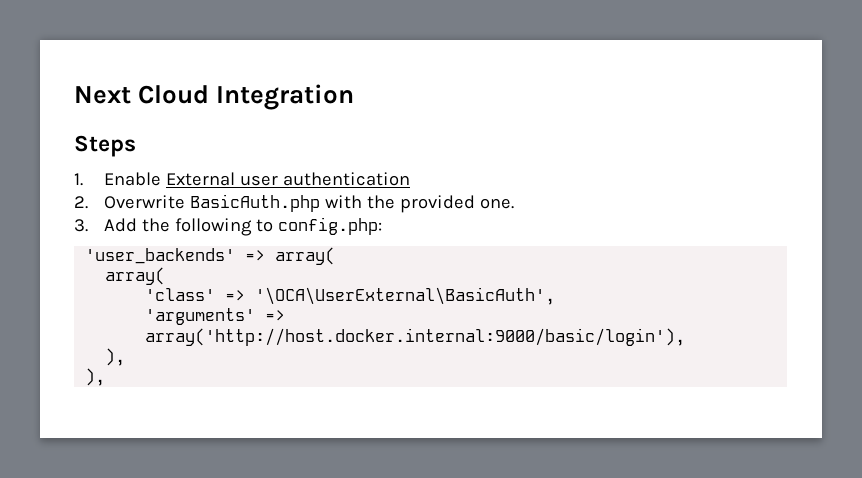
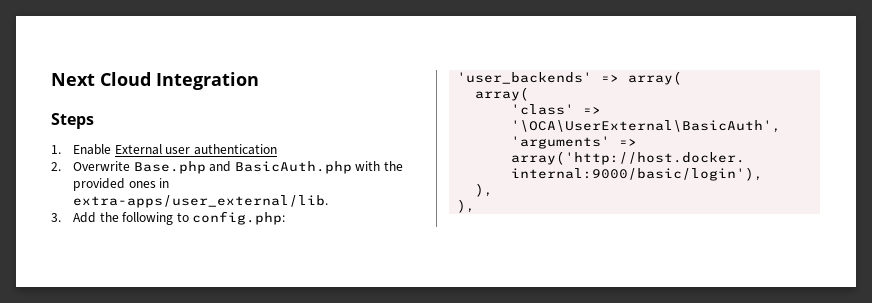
(185, 202) none -> [133,161,232,174] Base.php and
[479,198,514,209] one. -> [128,178,170,188] [72,195,328,208] ones in extra-apps/user_external/lib.

